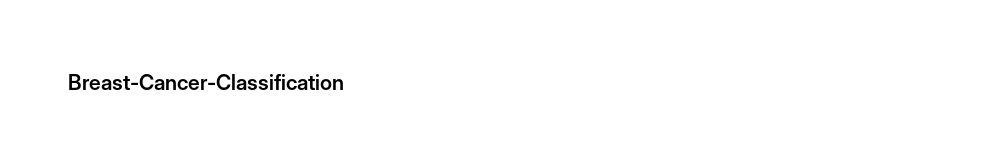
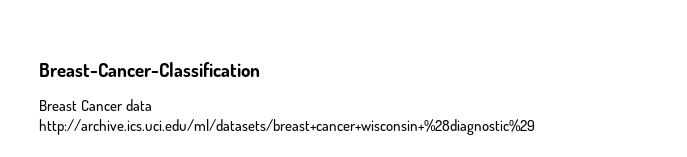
(344, 82) none -> [39,99,153,111] [39,119,535,135] // Breast Cancer data http://archive.ics.uci.edu/ml/datasets/breast+cancer+wisconsin+%28diagnostic%29

